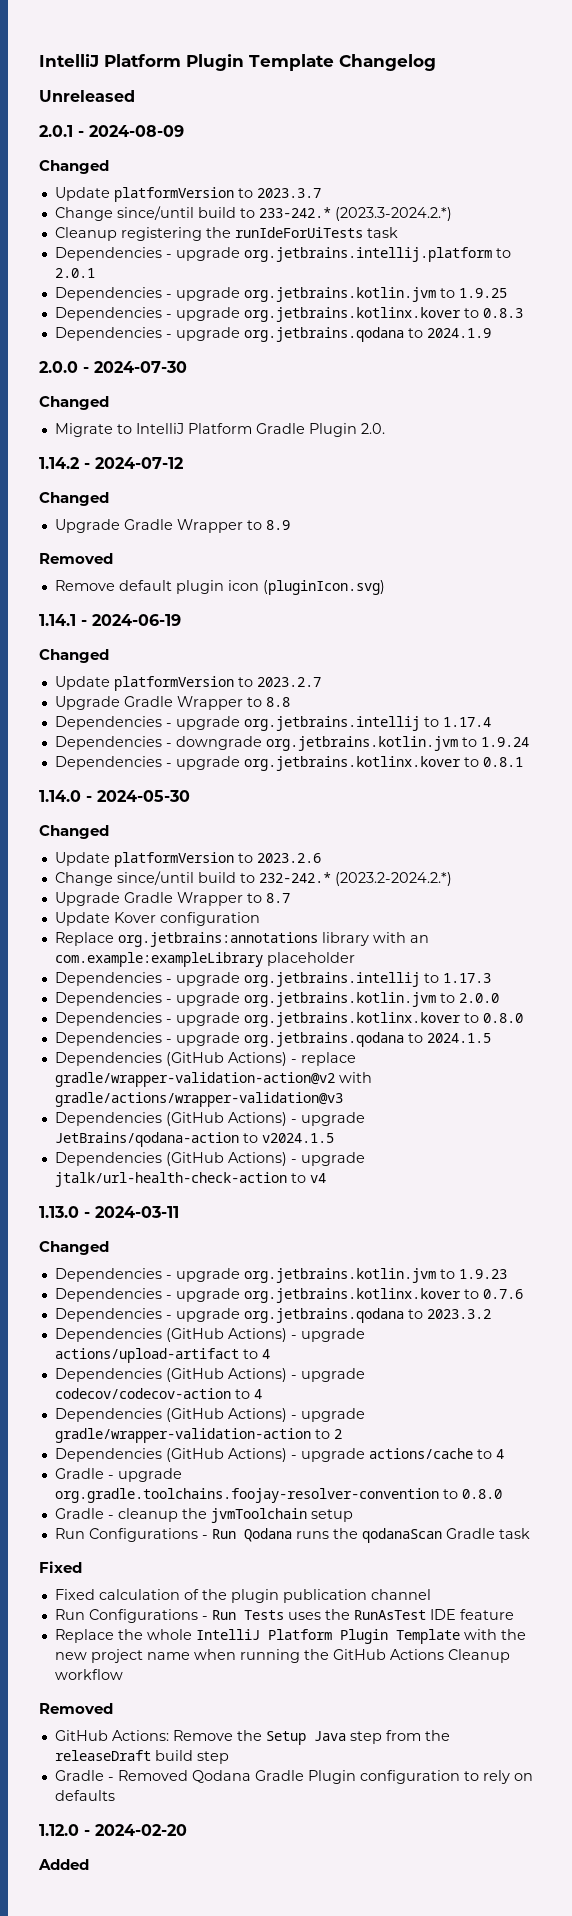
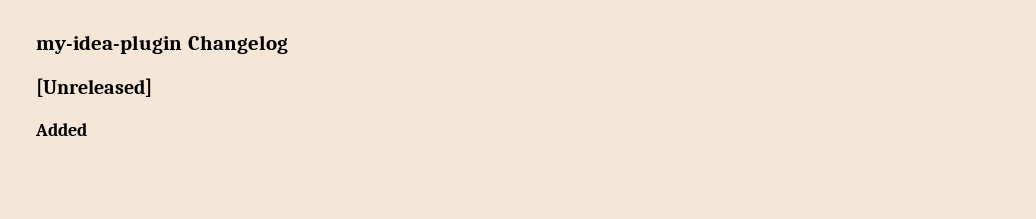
[39,54,436,71] [39,90,135,102] [39,125,184,137] [39,160,109,174] [54,187,321,202] [54,206,452,221] [54,227,398,241] [54,247,511,262] [54,268,95,278] [54,287,507,302] [54,307,523,322] [54,327,491,342] [39,361,187,373] [39,396,109,410] [54,423,385,437] [39,457,183,469] [39,492,109,506] [54,519,290,533] [39,553,113,564] [54,580,385,595] [39,614,181,626] [39,649,109,663] [54,676,321,691] [54,696,290,710] [54,716,491,731] [54,736,529,751] [54,756,523,771] [39,790,190,802] [39,825,109,839] [54,852,321,867] [54,871,452,886] [54,892,290,906] [54,912,260,926] [54,932,429,947] [54,952,355,967] [54,972,491,987] [54,992,499,1007] [54,1012,523,1027] [54,1032,491,1047] [54,1052,356,1066] [54,1072,372,1087] [54,1092,343,1107] [54,1112,365,1126] [54,1132,334,1147] [54,1152,365,1166] [54,1172,326,1187] [39,1206,179,1218] [39,1241,109,1255] [54,1268,507,1283] [54,1288,523,1303] [54,1308,491,1323] [54,1328,365,1342] [54,1348,270,1363] [54,1368,365,1382] [54,1388,262,1399] [54,1408,365,1422] [54,1428,342,1443] [54,1448,504,1462] [54,1468,182,1482] [54,1488,502,1503] [54,1508,353,1523] [54,1528,530,1543] [39,1561,82,1573] [54,1589,431,1603] [54,1609,514,1623] [54,1629,526,1644] [54,1649,510,1663] [54,1669,123,1680] [39,1703,113,1714] [54,1730,450,1745] [54,1750,229,1764] [54,1770,533,1784] [54,1790,115,1801] [39,1824,187,1836] IntelliJ Platform Plugin Template Changelog // Unreleased // 2.0.1 - 2024-08-09 // Changed // Update platformVersion to 2023.3.7 // Change since/until build to 233-242.* (2023.3-2024.2.*) // Cleanup registering the runIdeForUiTests task // Dependencies - upgrade org.jetbrains.intellij.platform to 2.0.1 // Dependencies - upgrade org.jetbrains.kotlin.jvm to 1.9.25 // Dependencies - upgrade org.jetbrains.kotlinx.kover to 0.8.3 // Dependencies - upgrade org.jetbrains.qodana to 2024.1.9 // 2.0.0 - 2024-07-30 // Changed // Migrate to IntelliJ Platform Gradle Plugin 2.0. // 1.14.2 - 2024-07-12 // Changed // Upgrade Gradle Wrapper to 8.9 // Removed // Remove default plugin icon (pluginIcon.svg) // 1.14.1 - 2024-06-19 // Changed // Update platformVersion to 2023.2.7 // Upgrade Gradle Wrapper to 8.8 // Dependencies - upgrade org.jetbrains.intellij to 1.17.4 // Dependencies - downgrade org.jetbrains.kotlin.jvm to 1.9.24 // Dependencies - upgrade org.jetbrains.kotlinx.kover to 0.8.1 // 1.14.0 - 2024-05-30 // Changed // Update platformVersion to 2023.2.6 // Change since/until build to 232-242.* (2023.2-2024.2.*) // Upgrade Gradle Wrapper to 8.7 // Update Kover configuration // Replace org.jetbrains:annotations library with an com.example:exampleLibrary placeholder // Dependencies - upgrade org.jetbrains.intellij to 1.17.3 // Dependencies - upgrade org.jetbrains.kotlin.jvm to 2.0.0 // Dependencies - upgrade org.jetbrains.kotlinx.kover to 0.8.0 // Dependencies - upgrade org.jetbrains.qodana to 2024.1.5 // Dependencies (GitHub Actions) - replace gradle/wrapper-validation-action@v2 with gradle/actions/wrapper-validation@v3 // Dependencies (GitHub Actions) - upgrade JetBrains/qodana-action to v2024.1.5 // Dependencies (GitHub Actions) - upgrade jtalk/url-health-check-action to v4 // 1.13.0 - 2024-03-11 // Changed // Dependencies - upgrade org.jetbrains.kotlin.jvm to 1.9.23 // Dependencies - upgrade org.jetbrains.kotlinx.kover to 0.7.6 // Dependencies - upgrade org.jetbrains.qodana to 2023.3.2 // Dependencies (GitHub Actions) - upgrade actions/upload-artifact to 4 // Dependencies (GitHub Actions) - upgrade codecov/codecov-action to 4 // Dependencies (GitHub Actions) - upgrade gradle/wrapper-validation-action to 2 // Dependencies (GitHub Actions) - upgrade actions/cache to 4 // Gradle - upgrade org.gradle.toolchains.foojay-resolver-convention to 0.8.0 // Gradle - cleanup the jvmToolchain setup // Run Configurations - Run Qodana runs the qodanaScan Gradle task // Fixed // Fixed calculation of the plugin publication channel // Run Configurations - Run Tests uses the RunAsTest IDE feature // Replace the whole IntelliJ Platform Plugin Template with the new project name when running the GitHub Actions Cleanup workflow // Removed // GitHub Actions: Remove the Setup Java step from the releaseDraft build step // Gradle - Removed Qodana Gradle Plugin configuration to rely on defaults // 1.12.0 - 2024-02-20 -> [36,35,288,54] [36,78,152,97] my-idea-plugin Changelog // [Unreleased]

